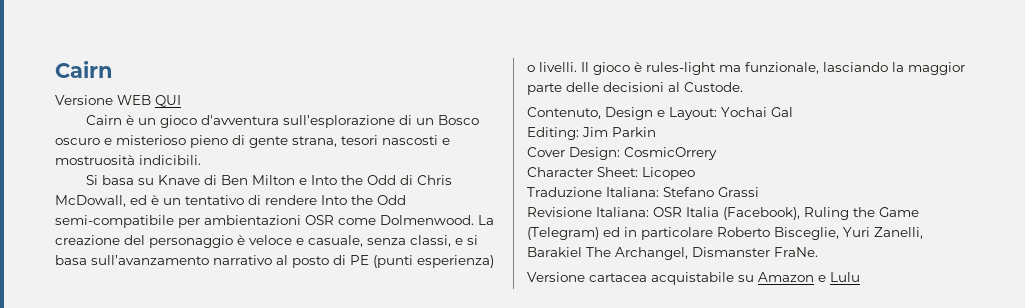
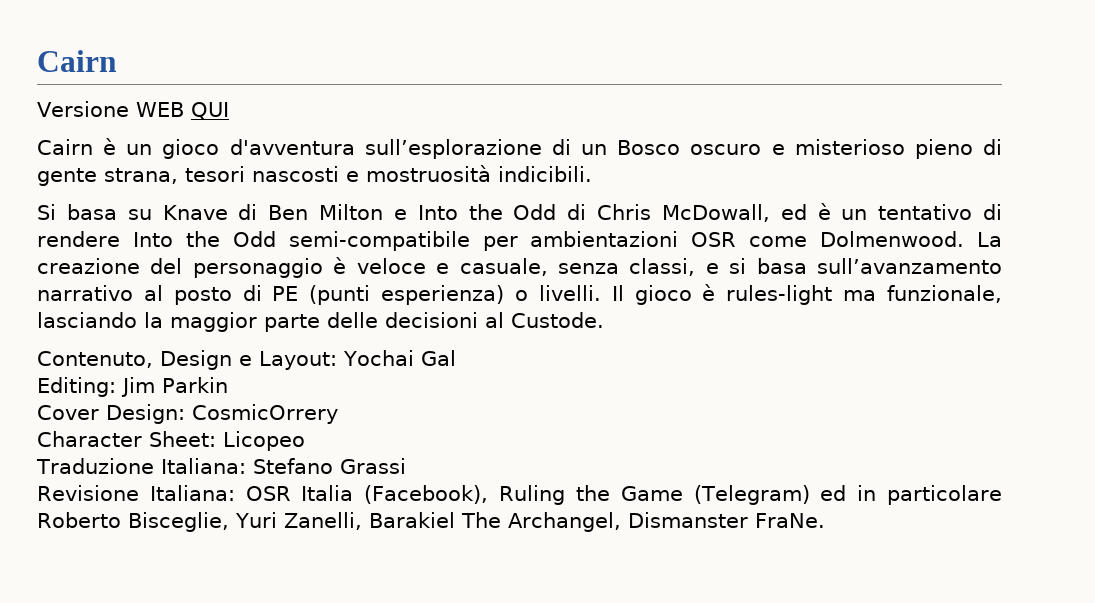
[527,272,860,285] // Versione cartacea acquistabile su Amazon e Lulu -> (825, 520) none

